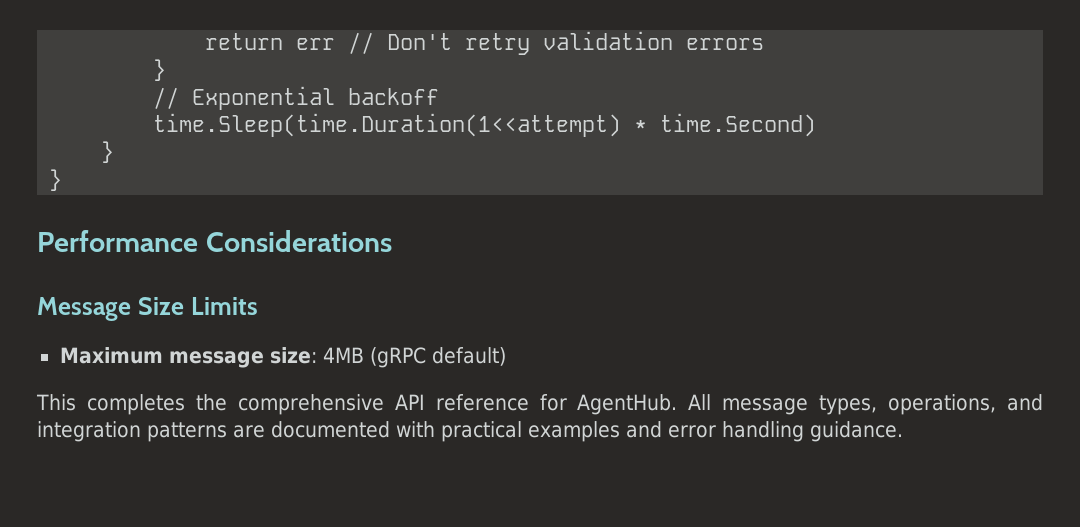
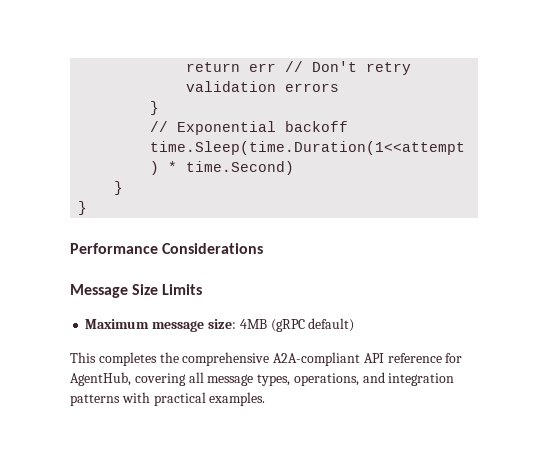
(384, 404) none -> [273,352,361,366] A2A-compliant
[577,394,712,415] AgentHub. All -> [70,372,204,386] AgentHub, covering all
[233,421,903,442] are documented with practical examples and error handling guidance. -> [121,392,266,406] with practical examples.

